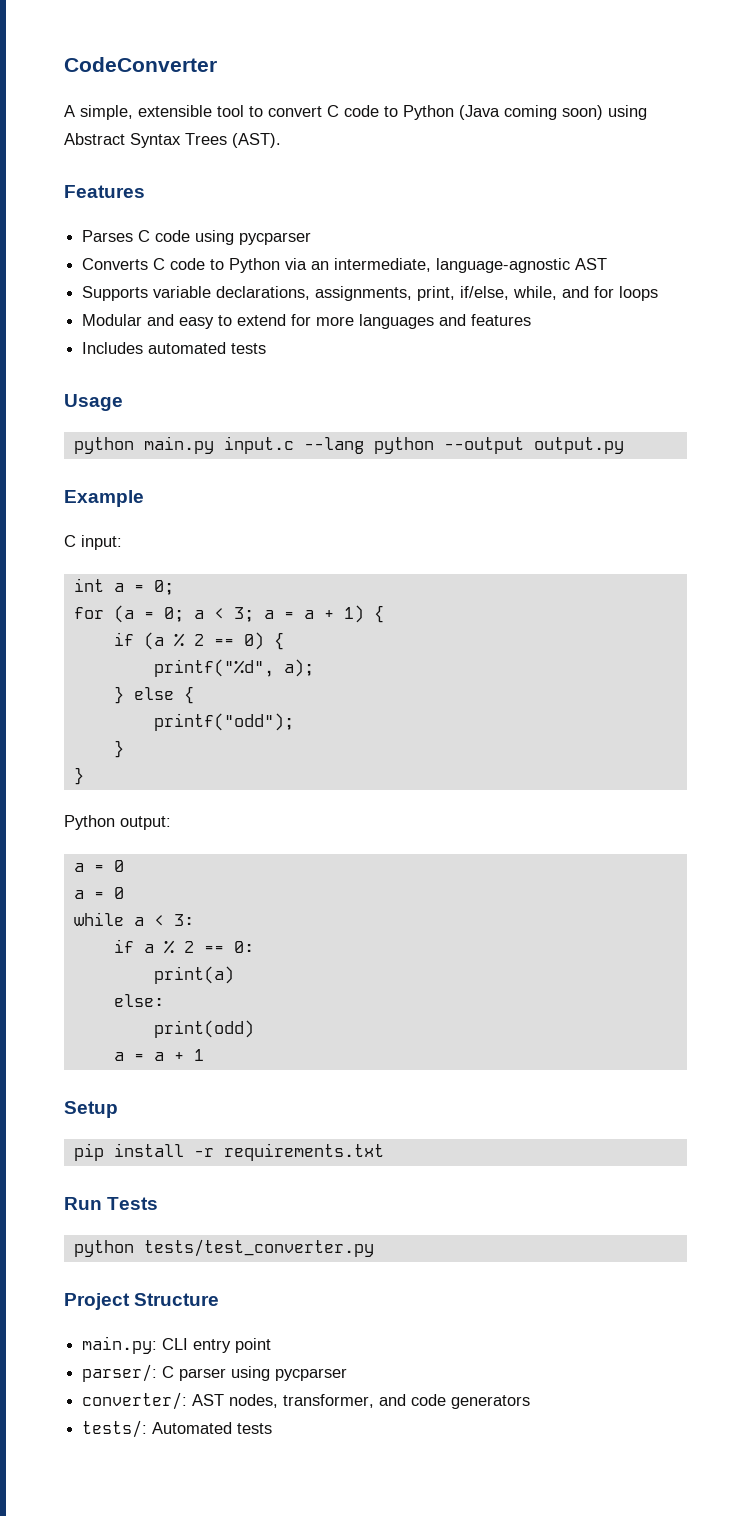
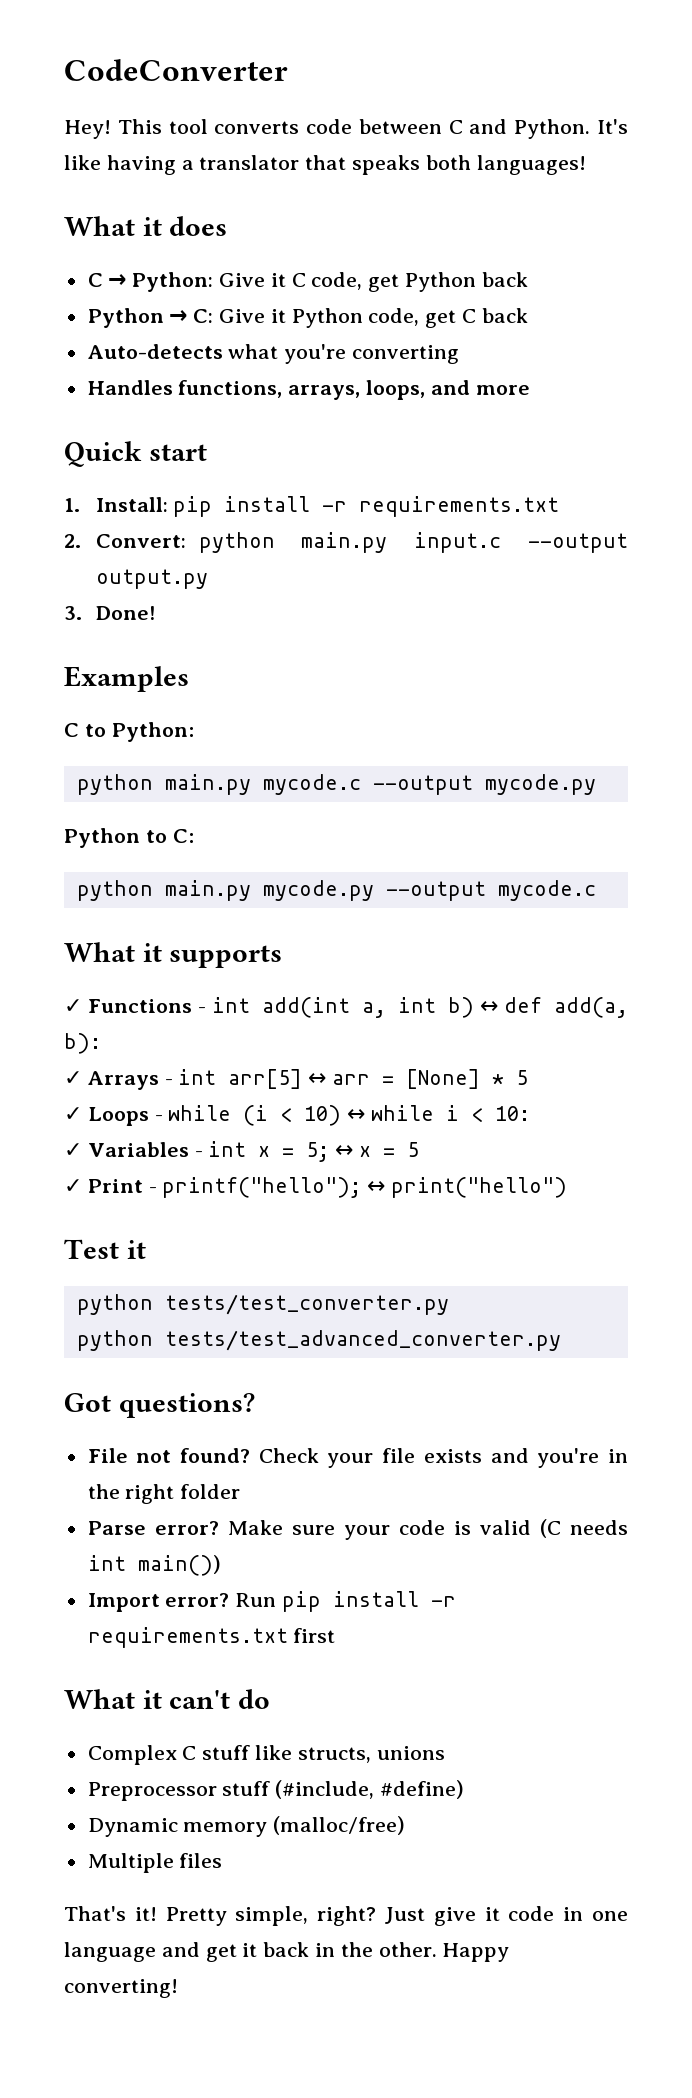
[64,105,647,120] [64,133,281,148] [64,185,145,198] [82,230,312,245] [82,258,608,273] [82,286,659,301] [82,314,532,329] [82,342,267,354] [64,394,123,411] [73,436,624,454] [64,490,144,507] [64,535,122,550] [73,578,174,595] [73,605,384,623] [113,632,284,650] [153,659,314,677] [113,686,194,704] [153,713,294,731] [113,740,124,758] [73,767,84,785] [64,815,171,830] [73,860,124,872] [73,887,124,899] [73,912,194,926] [113,939,254,954] [153,966,234,984] [113,994,164,1007] [153,1020,254,1038] [113,1049,204,1061] [64,1101,118,1118] [73,1143,384,1161] [64,1197,159,1210] [73,1239,374,1257] [64,1293,220,1310] [82,1336,272,1354] [82,1364,348,1382] [82,1392,531,1410] [82,1420,273,1438] A simple, extensible tool to convert C code to Python (Java coming soon) using Abstract Syntax Trees (AST). // Features // Parses C code using pycparser // Converts C code to Python via an intermediate, language-agnostic AST // Supports variable declarations, assignments, print, if/else, while, and for loops // Modular and easy to extend for more languages and features // Includes automated tests // Usage // python main.py input.c --lang python --output output.py // Example // C input: // int a = 0; // for (a = 0; a < 3; a = a + 1) { // if (a % 2 == 0) { // printf("%d", a); // } else { // printf("odd"); // } // } // Python output: // a = 0 // a = 0 // while a < 3: // if a % 2 == 0: // print(a) // else: // print(odd) // a = a + 1 // Setup // pip install -r requirements.txt // Run Tests // python tests/test_converter.py // Project Structure // main.py: CLI entry point // parser/: C parser using pycparser // converter/: AST nodes, transformer, and code generators // tests/: Automated tests -> [64,119,628,139] [64,155,586,175] [64,216,228,236] [87,272,528,292] [87,308,528,328] [87,344,460,364] [87,380,530,400] [64,441,207,467] [64,496,560,517] [64,532,628,553] [95,569,208,589] [64,606,155,620] [64,666,189,692] [64,722,194,742] [76,774,596,795] [64,828,194,848] [76,880,596,901] [64,942,283,968] [64,997,628,1018] [64,1033,101,1054] [64,1069,529,1090] [64,1105,531,1126] [64,1141,420,1162] [64,1177,568,1198] [64,1239,146,1259] [76,1294,449,1315] [76,1330,561,1351] [64,1393,255,1418] [87,1448,628,1468] [87,1484,241,1504] [87,1519,628,1540] [87,1555,221,1576] [87,1591,457,1612] [87,1627,336,1648] [64,1689,271,1709] [87,1745,445,1765] [87,1780,465,1801] [87,1816,406,1837] [87,1853,223,1873] [64,1906,628,1926] [64,1942,510,1962] [64,1979,178,1998] Hey! This tool converts code between C and Python. It's like having a translator that speaks both languages! // What it does // C → Python: Give it C code, get Python back // Python → C: Give it Python code, get C back // Auto-detects what you're converting // Handles functions, arrays, loops, and more // Quick start // 1. Install: pip install -r requirements.txt // 2. Convert: python main.py input.c --output output.py // 3. Done! // Examples // C to Python: // python main.py mycode.c --output mycode.py // Python to C: // python main.py mycode.py --output mycode.c // What it supports // ✓ Functions - int add(int a, int b) ↔ def add(a, b): // ✓ Arrays - int arr[5] ↔ arr = [None] * 5 // ✓ Loops - while (i < 10) ↔ while i < 10: // ✓ Variables - int x = 5; ↔ x = 5 // ✓ Print - printf("hello"); ↔ print("hello") // Test it // python tests/test_converter.py // python tests/test_advanced_converter.py // Got questions? // File not found? Check your file exists and you're in the right folder // Parse error? Make sure your code is valid (C needs int main()) // Import error? Run pip install -r requirements.txt first // What it can't do // Complex C stuff like structs, unions // Preprocessor stuff (#include, #define) // Dynamic memory (malloc/free) // Multiple files // That's it! Pretty simple, right? Just give it code in one language and get it back in the other. Happy converting!

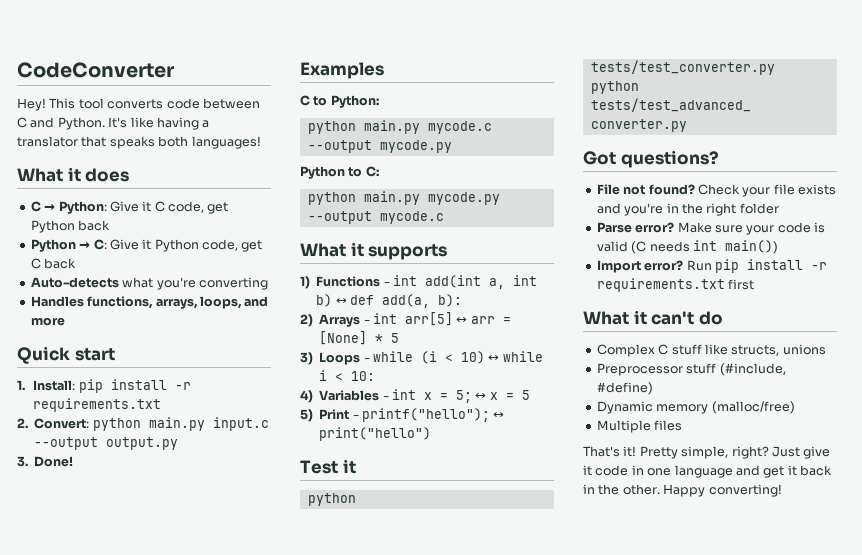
[64,999,82,1013] ✓ -> [300,276,310,289] 1)
[64,1071,82,1085] ✓ -> [300,314,313,327] 2)
[64,1107,82,1121] ✓ -> [300,352,313,365] 3)
[64,1143,82,1157] ✓ -> [300,390,313,403] 4)
[64,1179,82,1193] ✓ -> [300,409,313,422] 5)

